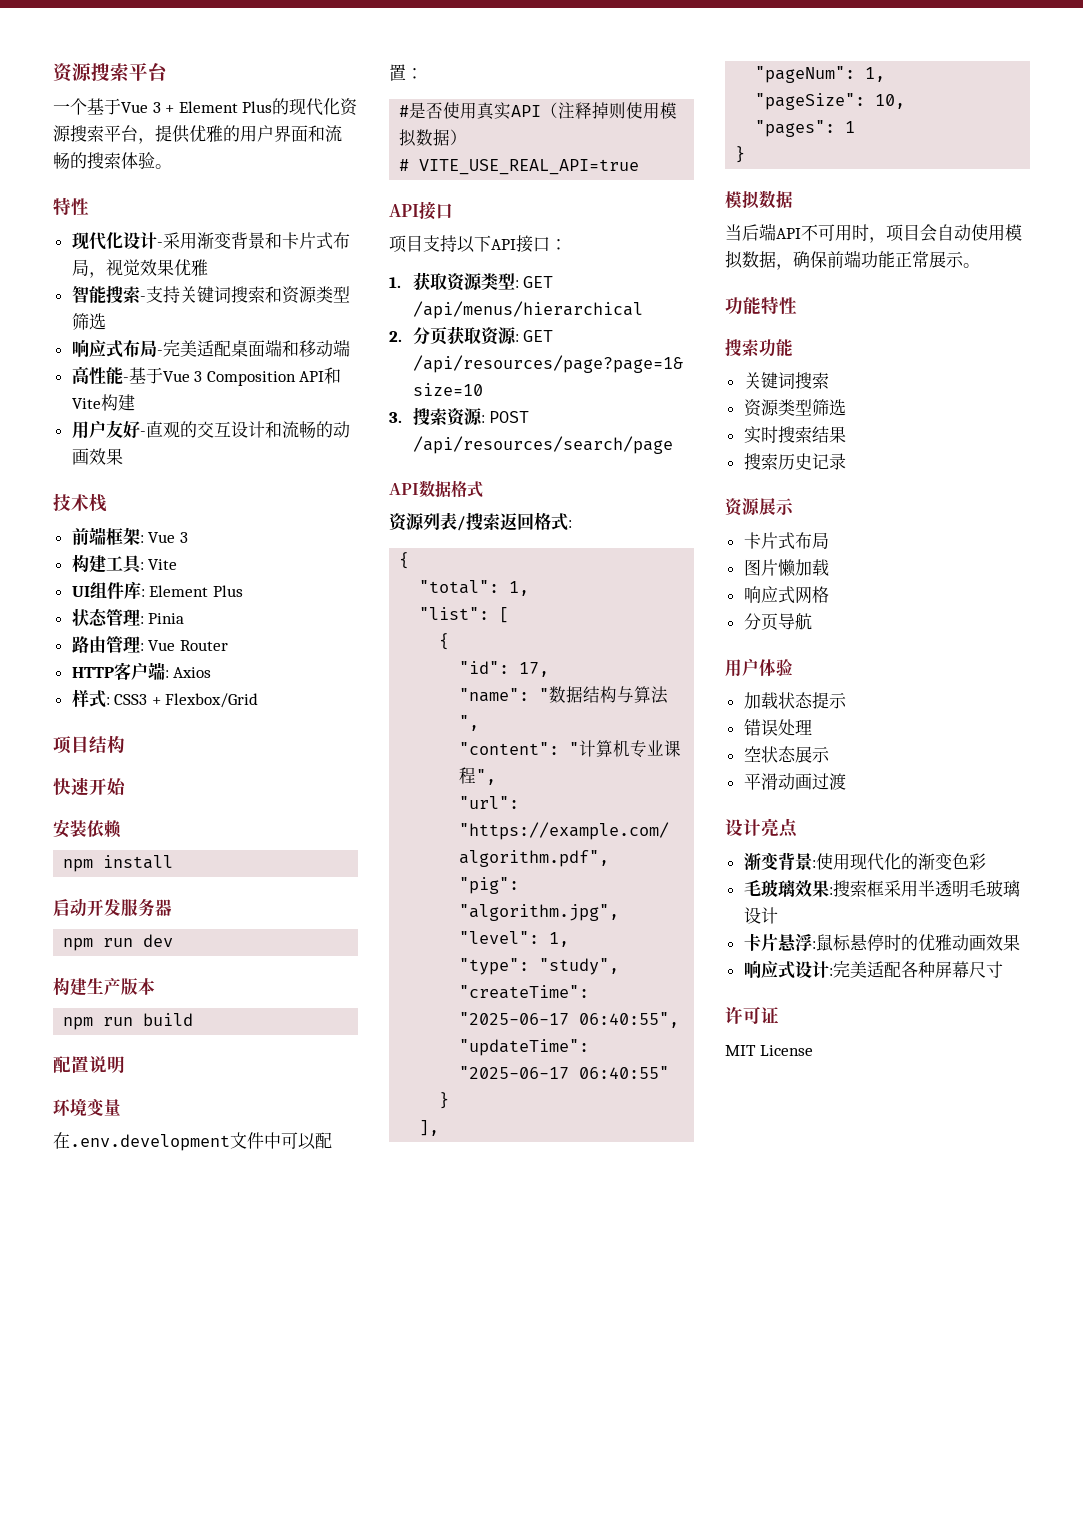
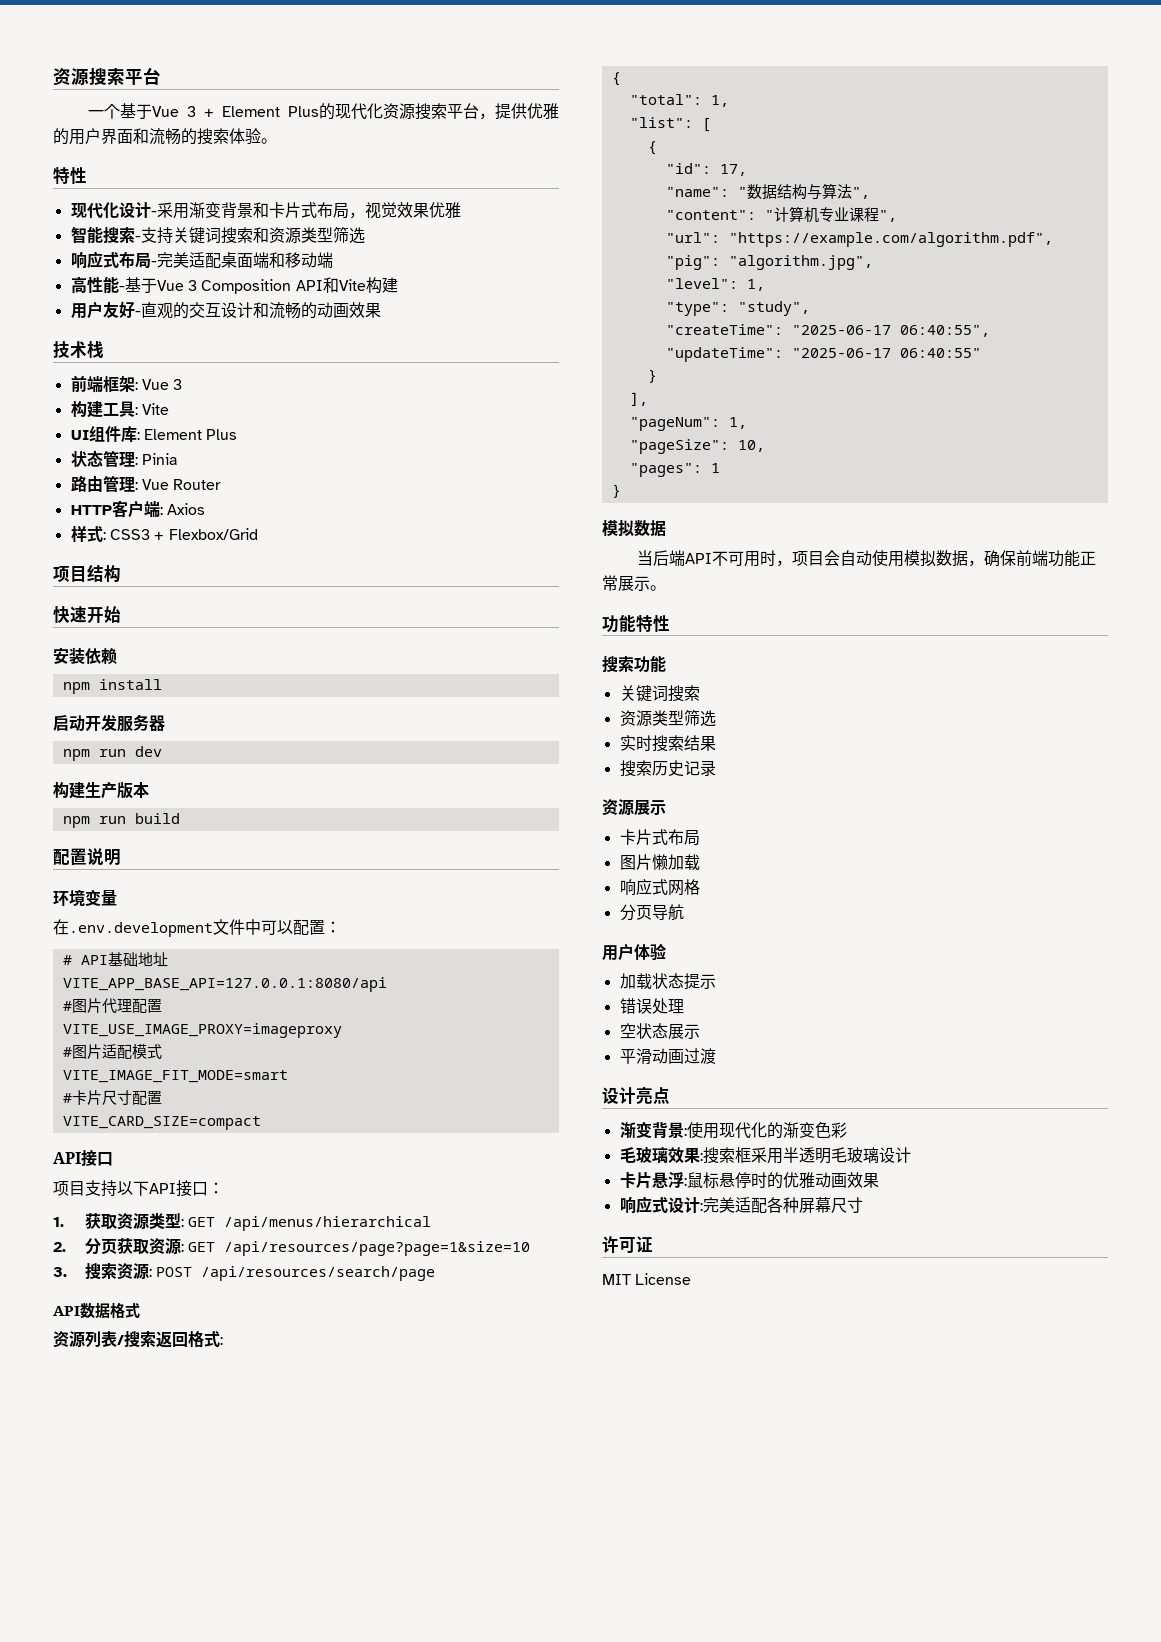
[409,102,678,120] [399,129,468,147] [399,159,640,175] 是否使用真实API（注释掉则使用模拟数据） // # VITE_USE_REAL_API=true -> [80,952,168,967] [62,977,387,992] [62,998,162,1014] [62,1023,342,1038] [62,1044,162,1059] [62,1070,288,1083] [62,1090,162,1105] [62,1116,261,1130] API基础地址 // VITE_APP_BASE_API=127.0.0.1:8080/api // #图片代理配置 // VITE_USE_IMAGE_PROXY=imageproxy // #图片适配模式 // VITE_IMAGE_FIT_MODE=smart // #卡片尺寸配置 // VITE_CARD_SIZE=compact

